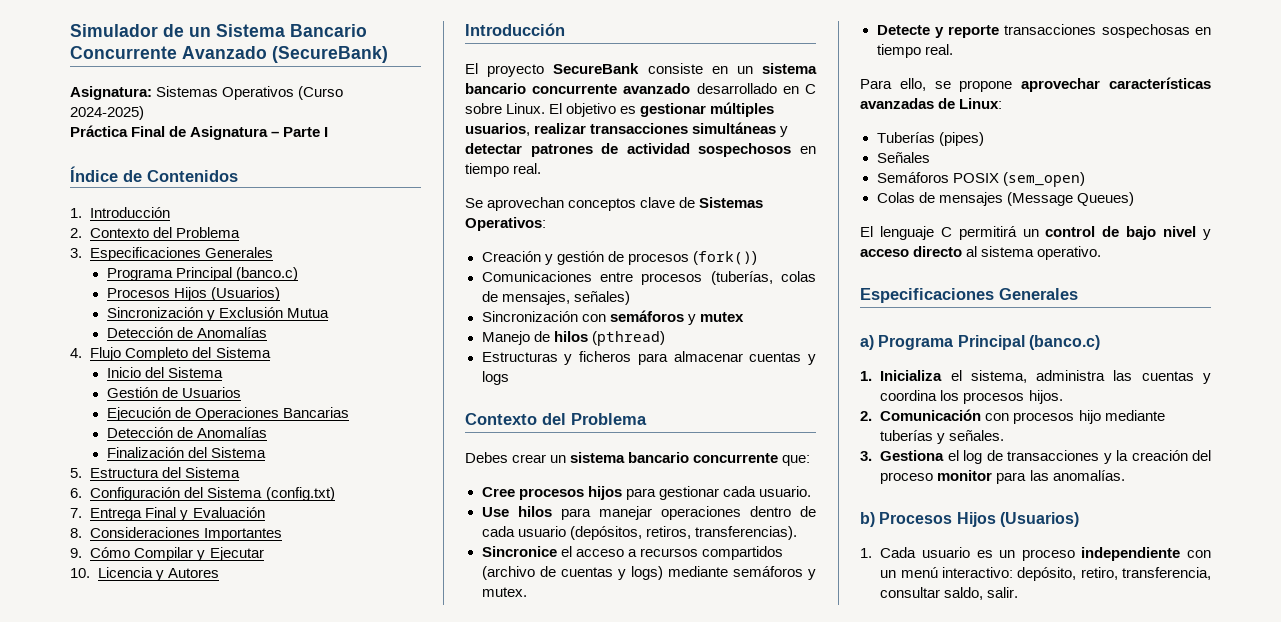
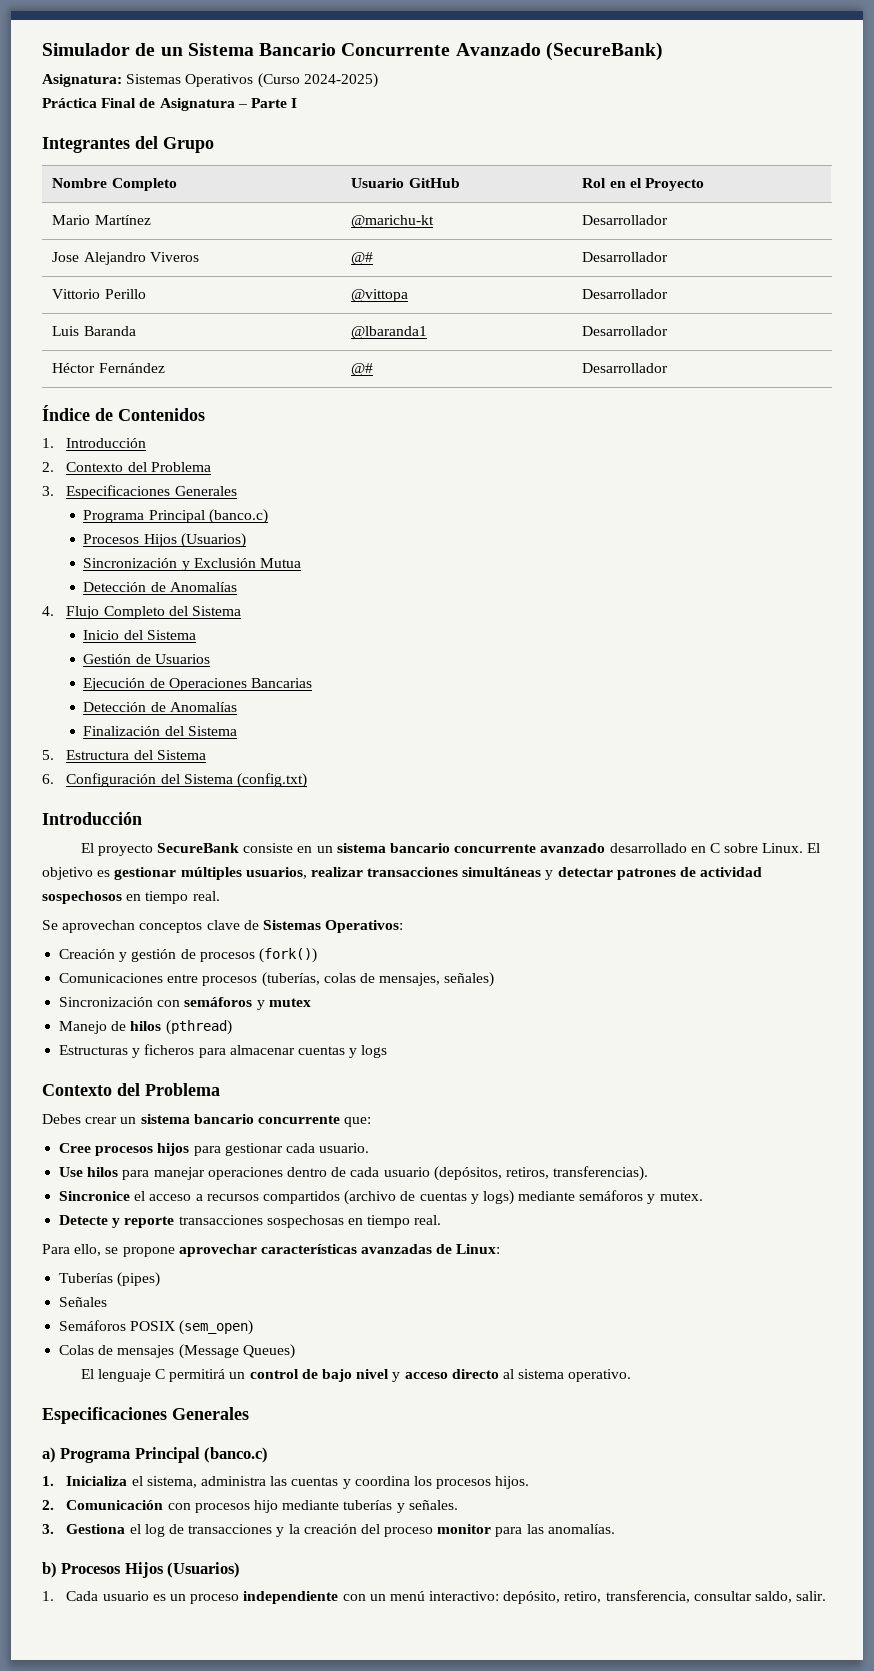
(329, 132) none -> [42,136,214,153] [52,178,177,191] [351,178,460,188] [582,178,705,191] [52,215,151,225] [351,215,435,228] [582,215,669,225] [52,252,199,265] [351,252,374,265] [582,252,669,262] [52,289,146,299] [351,289,409,302] [582,289,669,299] [52,326,136,336] [351,326,428,339] [582,326,669,336] [52,363,165,373] [351,363,374,376] [582,363,669,373] // Integrantes del Grupo // Nombre Completo | Usuario GitHub | Rol en el Proyecto // Mario Martínez | @marichu-kt | Desarrollador // Jose Alejandro Viveros | @# | Desarrollador // Vittorio Perillo | @vittopa | Desarrollador // Luis Baranda | @lbaranda1 | Desarrollador // Héctor Fernández | @# | Desarrollador
[70,507,265,521] [70,527,283,541] [70,547,264,561] [70,567,219,581] // 7. Entrega Final y Evaluación // 8. Consideraciones Importantes // 9. Cómo Compilar y Ejecutar // 10. Licencia y Autores -> (307, 780) none

